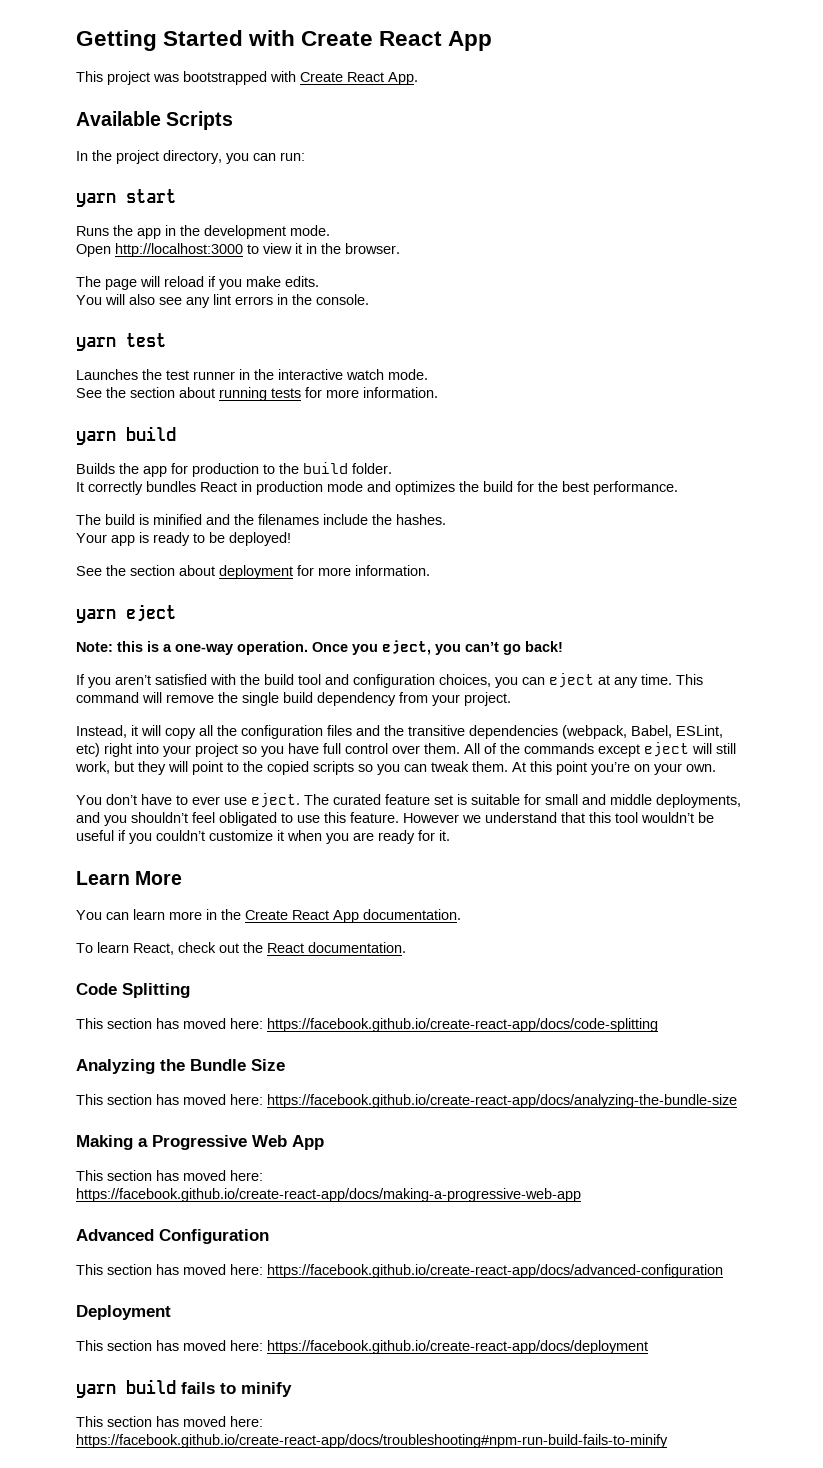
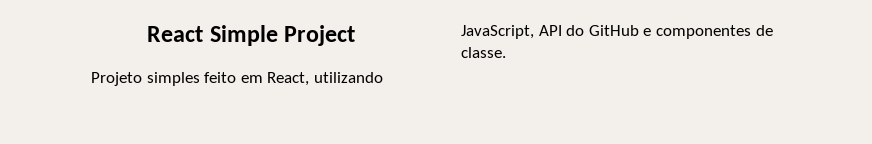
[76,30,493,51] [76,71,418,85] [76,111,234,130] [76,150,305,164] [76,189,176,207] [76,225,330,239] [76,243,400,257] [76,276,319,290] [76,294,369,308] [76,333,166,351] [76,369,428,380] [76,387,438,401] [76,426,176,445] [76,462,392,477] [76,481,678,495] [76,514,446,525] [76,532,291,546] [76,565,430,579] [76,604,176,623] [76,640,563,655] [76,673,703,688] [76,692,511,706] [76,725,723,739] [76,742,736,757] [75,761,716,775] [76,793,741,808] [76,812,714,826] [76,830,450,844] [76,871,183,885] [76,909,461,923] [76,942,406,955] [76,983,190,998] [76,1018,658,1032] [76,1059,285,1074] [76,1094,737,1108] [76,1135,324,1150] [76,1170,263,1181] [76,1188,581,1202] [76,1229,269,1244] [76,1264,723,1278] [76,1305,171,1320] [76,1340,648,1354] [76,1379,292,1398] [76,1416,263,1427] [76,1434,668,1448] Getting Started with Create React App // This project was bootstrapped with Create React App. // Available Scripts // In the project directory, you can run: // yarn start // Runs the app in the development mode. // Open http://localhost:3000 to view it in the browser. // The page will reload if you make edits. // You will also see any lint errors in the console. // yarn test // Launches the test runner in the interactive watch mode. // See the section about running tests for more information. // yarn build // Builds the app for production to the build folder. // It correctly bundles React in production mode and optimizes the build for the best performance. // The build is minified and the filenames include the hashes. // Your app is ready to be deployed! // See the section about deployment for more information. // yarn eject // Note: this is a one-way operation. Once you eject, you can’t go back! // If you aren’t satisfied with the build tool and configuration choices, you can eject at any time. This command will remove the single build dependency from your project. // Instead, it will copy all the configuration files and the transitive dependencies (webpack, Babel, ESLint, etc) right into your project so you have full control over them. All of the commands except eject will still work, but they will point to the copied scripts so you can tweak them. At this point you’re on your own. // You don’t have to ever use eject. The curated feature set is suitable for small and middle deployments, and you shouldn’t feel obligated to use this feature. However we understand that this tool wouldn’t be useful if you couldn’t customize it when you are ready for it. // Learn More // You can learn more in the Create React App documentation. // To learn React, check out the React documentation. // Code Splitting // This section has moved here: https://facebook.github.io/create-react-app/docs/code-splitting // Analyzing the Bundle Size // This section has moved here: https://facebook.github.io/create-react-app/docs/analyzing-the-bundle-size // Making a Progressive Web App // This section has moved here: https://facebook.github.io/create-react-app/docs/making-a-progressive-web-app // Advanced Configuration // This section has moved here: https://facebook.github.io/create-react-app/docs/advanced-configuration // Deployment // This section has moved here: https://facebook.github.io/create-react-app/docs/deployment // yarn build fails to minify // This section has moved here: https://facebook.github.io/create-react-app/docs/troubleshooting#npm-run-build-fails-to-minify -> [147,25,355,46] [91,72,383,86] [461,25,773,39] [461,47,506,58] React Simple Project // Projeto simples feito em React, utilizando JavaScript, API do GitHub e componentes de classe.

